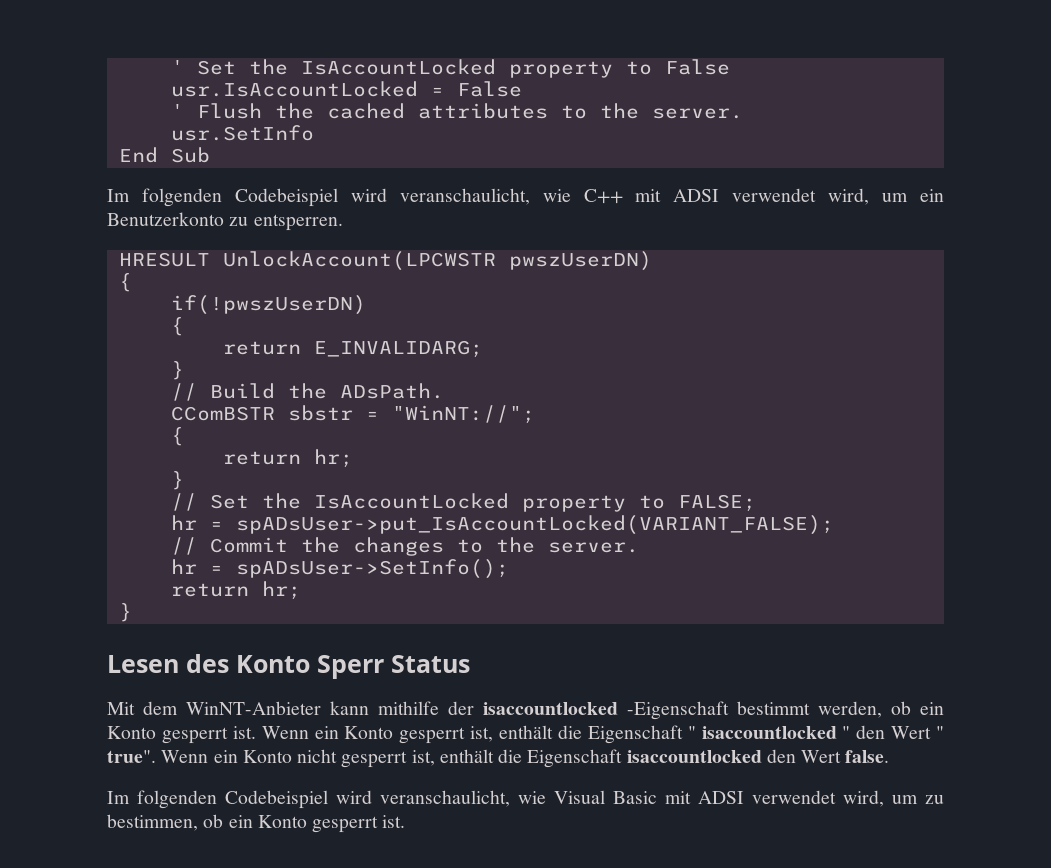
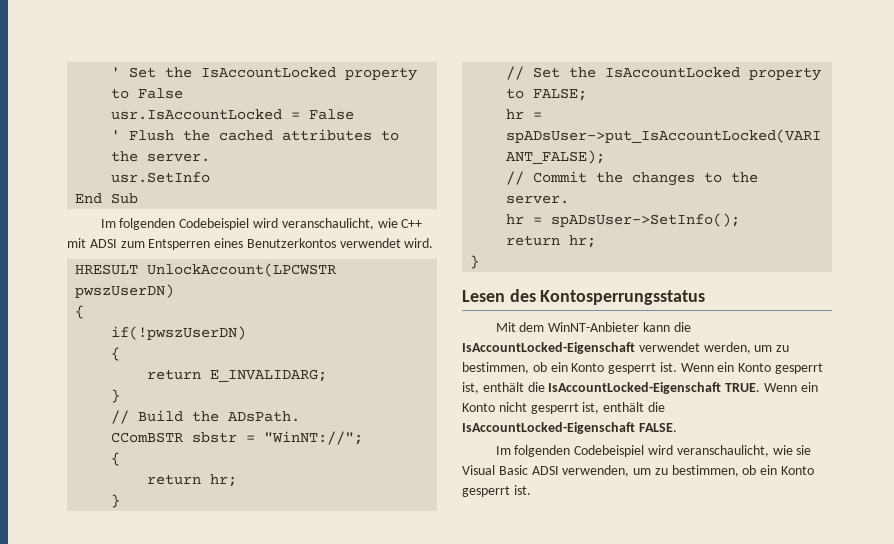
[732,188,944,205] [107,212,343,231] verwendet wird, um ein Benutzerkonto zu entsperren. -> [120,238,434,250] zum Entsperren eines Benutzerkontos verwendet wird.
[236,655,470,679] Konto Sperr Status -> [540,290,706,305] Kontosperrungsstatus
[378,701,882,720] mithilfe der isaccountlocked -Eigenschaft bestimmt werden, -> [673,322,691,332] [462,342,790,354] [462,362,529,374] die IsAccountLocked-Eigenschaft verwendet werden, um zu bestimmen,
[587,725,944,744] [107,750,156,763] Eigenschaft " isaccountlocked " den Wert " true". -> [548,382,761,394] IsAccountLocked-Eigenschaft TRUE.
[527,749,890,768] [107,790,546,809] Eigenschaft isaccountlocked den Wert false. // Im folgenden Codebeispiel wird veranschaulicht, wie -> [462,422,677,434] [495,445,812,457] IsAccountLocked-Eigenschaft FALSE. // Im folgenden Codebeispiel wird veranschaulicht, wie sie
[665,790,884,807] mit ADSI verwendet wird, -> [531,465,630,477] ADSI verwenden,

